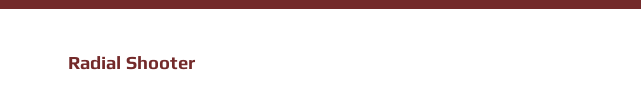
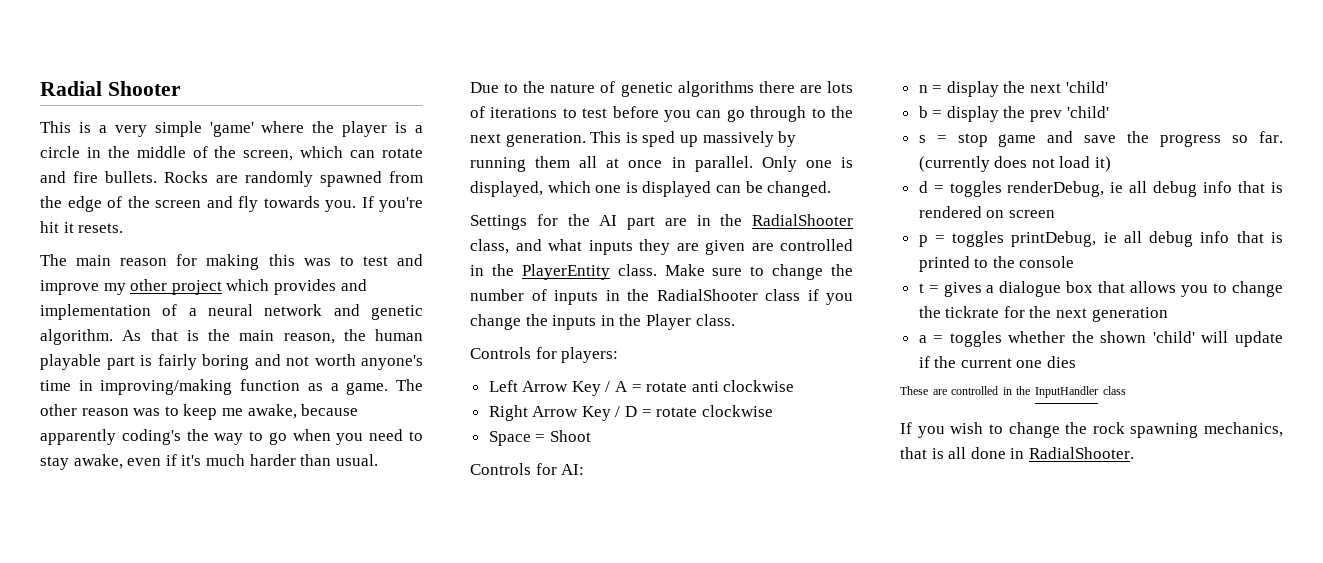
(196, 63) none -> [40,121,423,137] [40,146,424,161] [40,171,424,187] [40,196,423,212] [40,221,124,233] [40,254,423,270] [40,279,367,295] [40,304,423,320] [40,329,423,345] [40,354,423,370] [40,379,424,395] [40,404,359,420] [40,429,423,445] [40,454,378,470] [470,81,853,97] [470,106,853,122] [470,131,797,147] [470,156,853,172] [470,181,832,197] [470,214,853,230] [470,239,853,255] [470,264,853,280] [470,289,853,305] [470,314,735,330] [470,347,619,363] [488,380,795,396] [488,405,773,421] [488,430,591,446] [470,463,585,475] [918,81,1108,97] [918,106,1109,122] [918,131,1283,147] [918,156,1112,172] [918,181,1283,197] [918,206,1055,218] [918,231,1283,247] [918,256,1075,272] [918,281,1283,297] [918,306,1168,322] [918,331,1283,347] [918,356,1077,368] [900,386,1126,398] [900,422,1283,438] [900,447,1134,459] // This is a very simple 'game' where the player is a circle in the middle of the screen, which can rotate and fire bullets. Rocks are randomly spawned from the edge of the screen and fly towards you. If you're hit it resets. // The main reason for making this was to test and improve my other project which provides and implementation of a neural network and genetic algorithm. As that is the main reason, the human playable part is fairly boring and not worth anyone's time in improving/making function as a game. The other reason was to keep me awake, because apparently coding's the way to go when you need to stay awake, even if it's much harder than usual. // Due to the nature of genetic algorithms there are lots of iterations to test before you can go through to the next generation. This is sped up massively by running them all at once in parallel. Only one is displayed, which one is displayed can be changed. // Settings for the AI part are in the RadialShooter class, and what inputs they are given are controlled in the PlayerEntity class. Make sure to change the number of inputs in the RadialShooter class if you change the inputs in the Player class. // Controls for players: // Left Arrow Key / A = rotate anti clockwise // Right Arrow Key / D = rotate clockwise // Space = Shoot // Controls for AI: // n = display the next 'child' // b = display the prev 'child' // s = stop game and save the progress so far. (currently does not load it) // d = toggles renderDebug, ie all debug info that is rendered on screen // p = toggles printDebug, ie all debug info that is printed to the console // t = gives a dialogue box that allows you to change the tickrate for the next generation // a = toggles whether the shown 'child' will update if the current one dies // These are controlled in the InputHandler class // If you wish to change the rock spawning mechanics, that is all done in RadialShooter.

